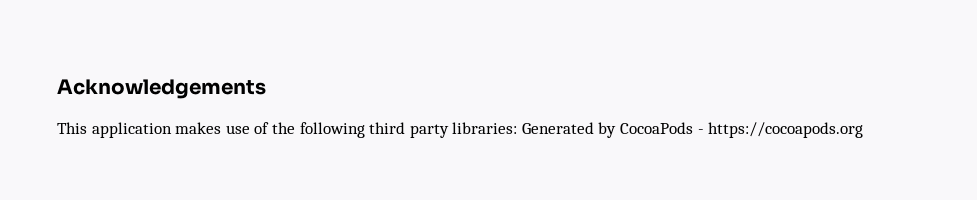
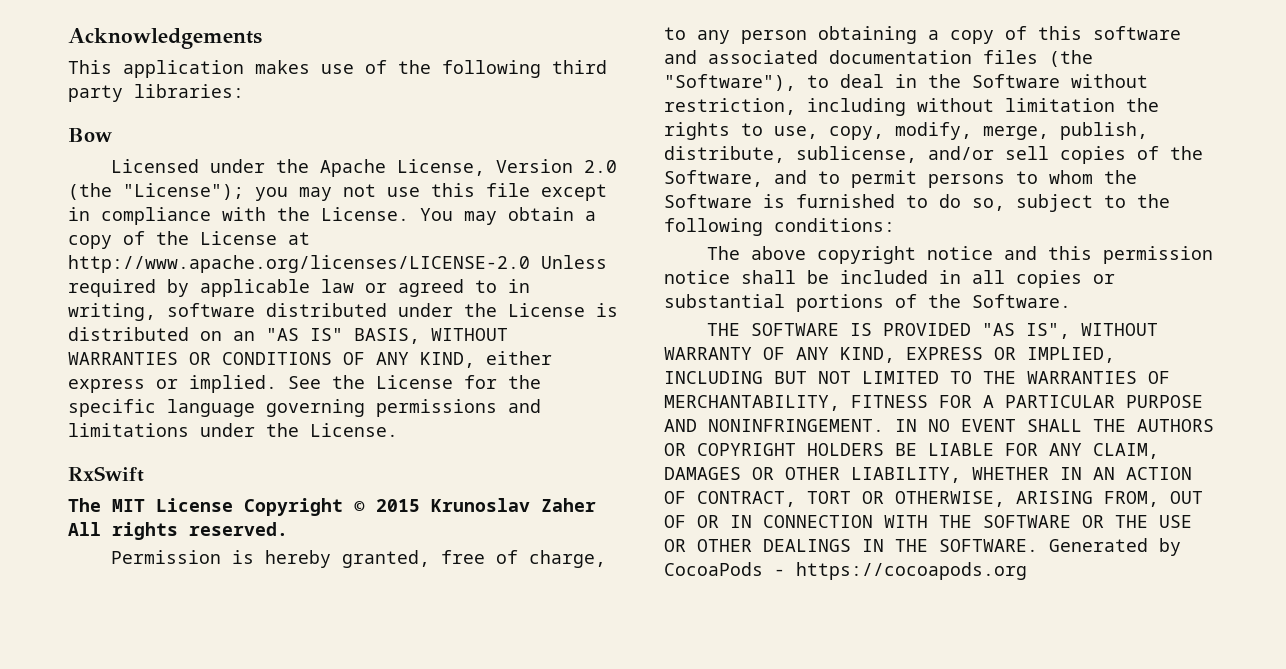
(518, 128) none -> [68,128,112,142] [111,159,618,177] [68,183,607,201] [68,207,596,225] [68,231,310,249] [68,255,607,273] [68,279,530,297] [68,303,618,321] [68,327,508,344] [68,351,552,368] [68,375,541,393] [68,399,541,417] [68,423,398,437] [68,466,144,482] [68,498,596,516] [68,522,288,540] [111,550,607,568] [664,26,1181,44] [664,50,1093,67] [664,74,1148,91] [664,98,1159,116] [664,122,1148,140] [664,146,1203,164] [664,170,1137,188] [664,194,1170,212] [664,218,895,236] [707,246,1214,264] [664,270,1115,288] [664,294,1071,312] [707,323,1159,339] [664,347,1115,363] [664,371,1170,384] [664,395,1203,411] [664,419,1214,432] [664,443,1159,459] [664,467,1192,483] [664,491,1203,507] [664,515,1192,528] [664,539,1038,552] // Bow // Licensed under the Apache License, Version 2.0 (the "License"); you may not use this file except in compliance with the License. You may obtain a copy of the License at http://www.apache.org/licenses/LICENSE-2.0 Unless required by applicable law or agreed to in writing, software distributed under the License is distributed on an "AS IS" BASIS, WITHOUT WARRANTIES OR CONDITIONS OF ANY KIND, either express or implied. See the License for the specific language governing permissions and limitations under the License. // RxSwift // The MIT License Copyright © 2015 Krunoslav Zaher All rights reserved. // Permission is hereby granted, free of charge, to any person obtaining a copy of this software and associated documentation files (the "Software"), to deal in the Software without restriction, including without limitation the rights to use, copy, modify, merge, publish, distribute, sublicense, and/or sell copies of the Software, and to permit persons to whom the Software is furnished to do so, subject to the following conditions: // The above copyright notice and this permission notice shall be included in all copies or substantial portions of the Software. // THE SOFTWARE IS PROVIDED "AS IS", WITHOUT WARRANTY OF ANY KIND, EXPRESS OR IMPLIED, INCLUDING BUT NOT LIMITED TO THE WARRANTIES OF MERCHANTABILITY, FITNESS FOR A PARTICULAR PURPOSE AND NONINFRINGEMENT. IN NO EVENT SHALL THE AUTHORS OR COPYRIGHT HOLDERS BE LIABLE FOR ANY CLAIM, DAMAGES OR OTHER LIABILITY, WHETHER IN AN ACTION OF CONTRACT, TORT OR OTHERWISE, ARISING FROM, OUT OF OR IN CONNECTION WITH THE SOFTWARE OR THE USE OR OTHER DEALINGS IN THE SOFTWARE.

